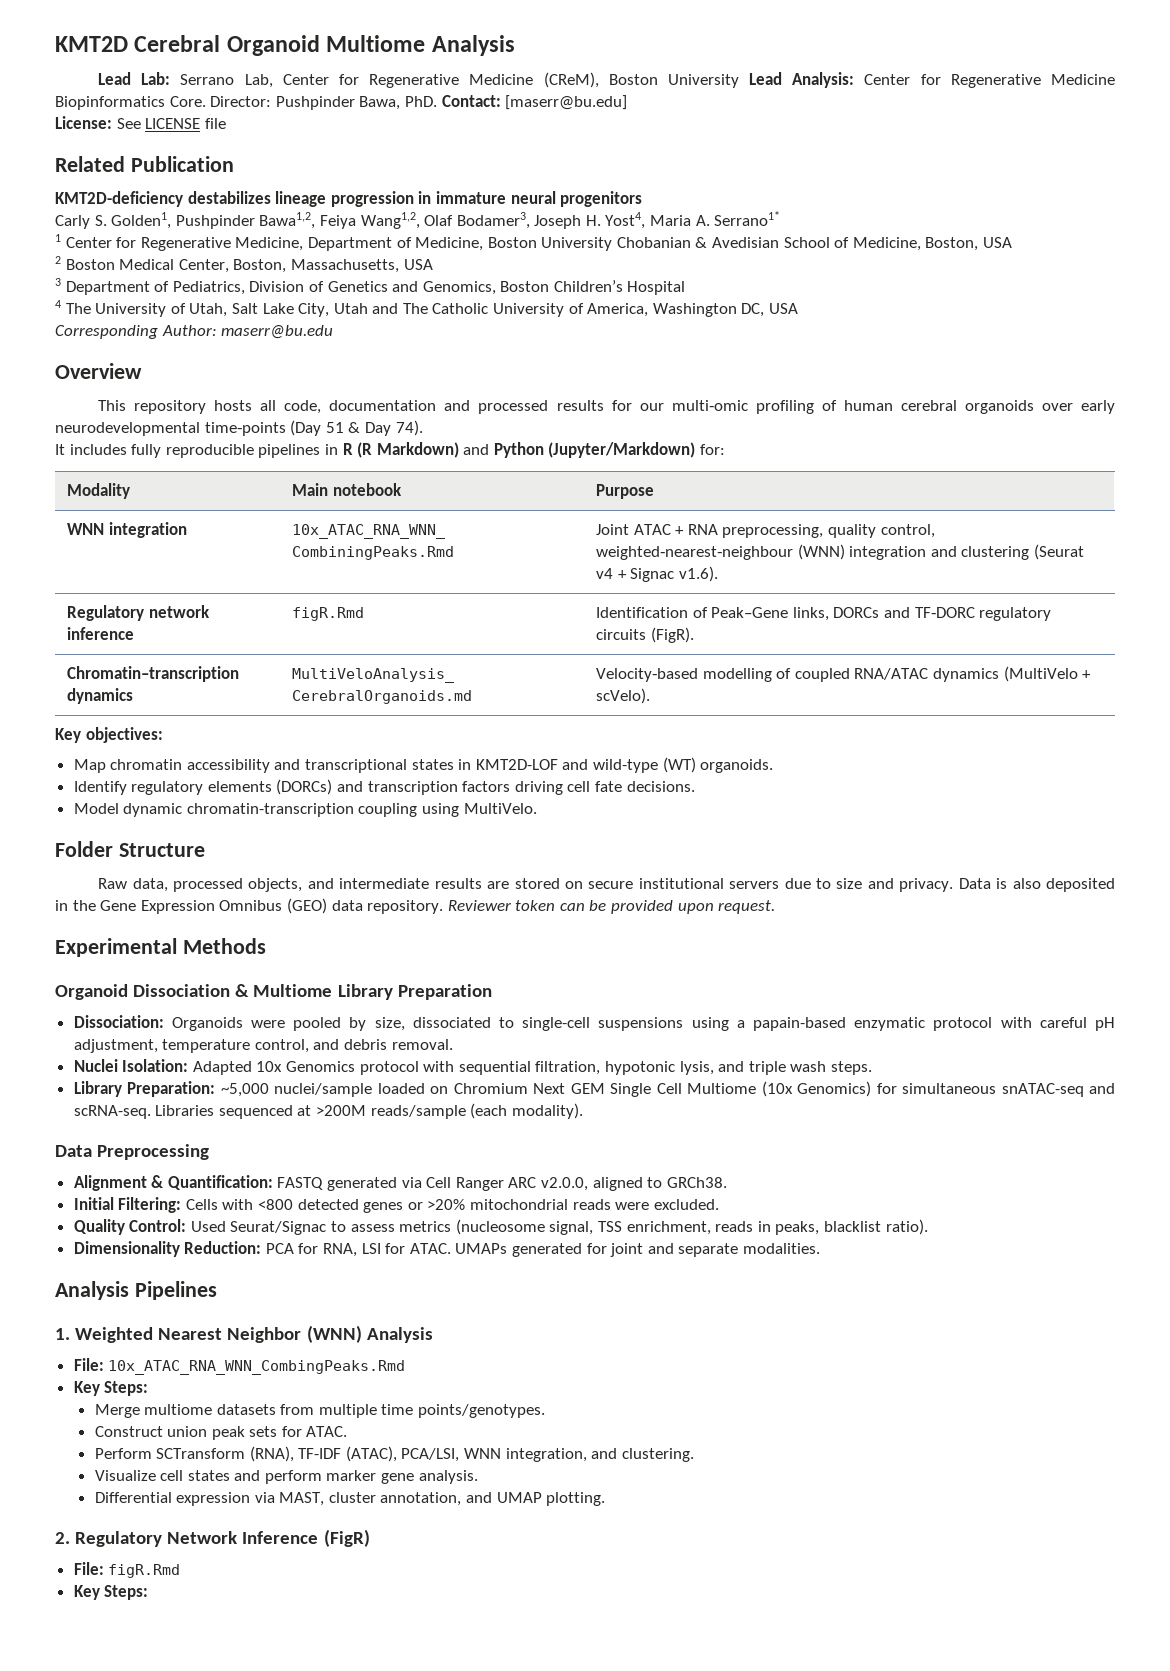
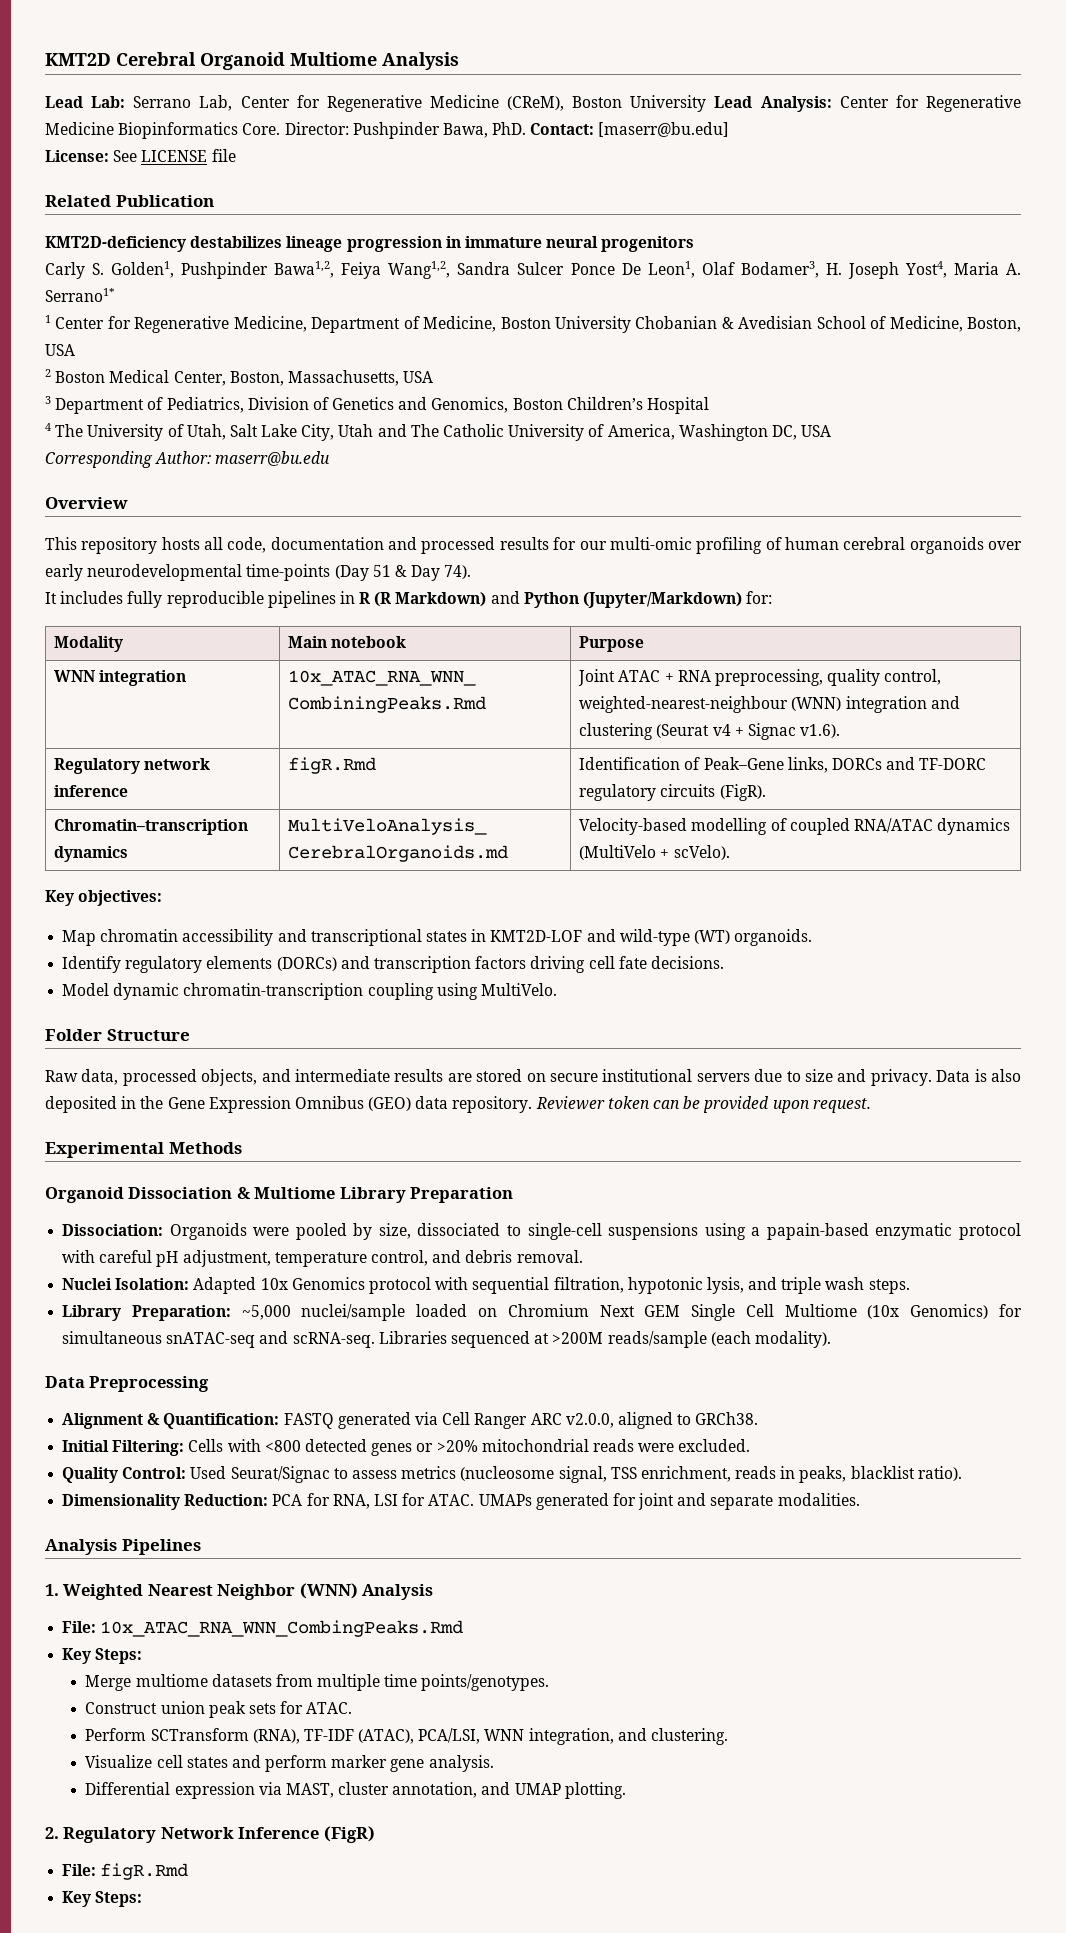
[424,212,601,229] Olaf Bodamer3, Joseph H. -> [457,261,899,279] Sandra Sulcer Ponce De Leon1, Olaf Bodamer3, H. Joseph

